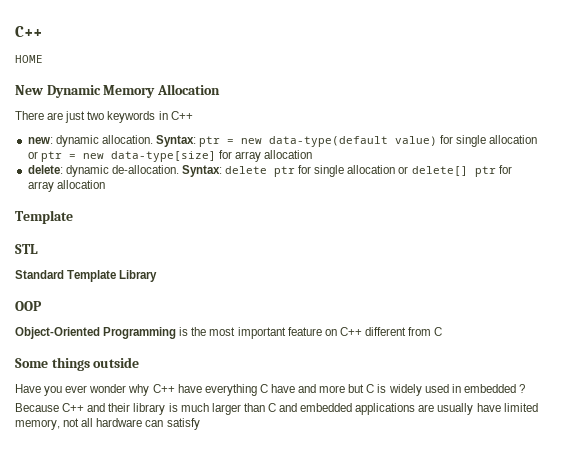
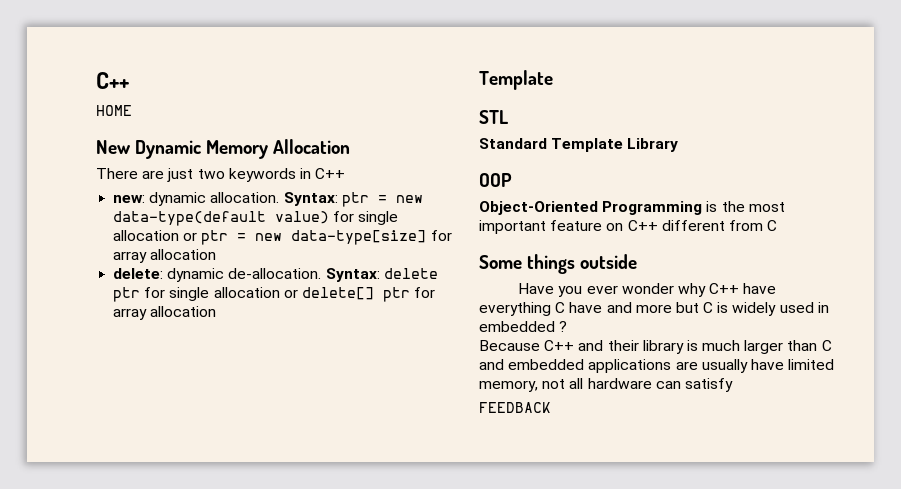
(200, 424) none -> [479,402,551,413] // FEEDBACK

